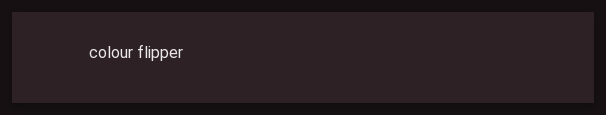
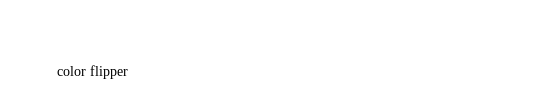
[89,46,133,58] colour -> [57,66,86,76] color

